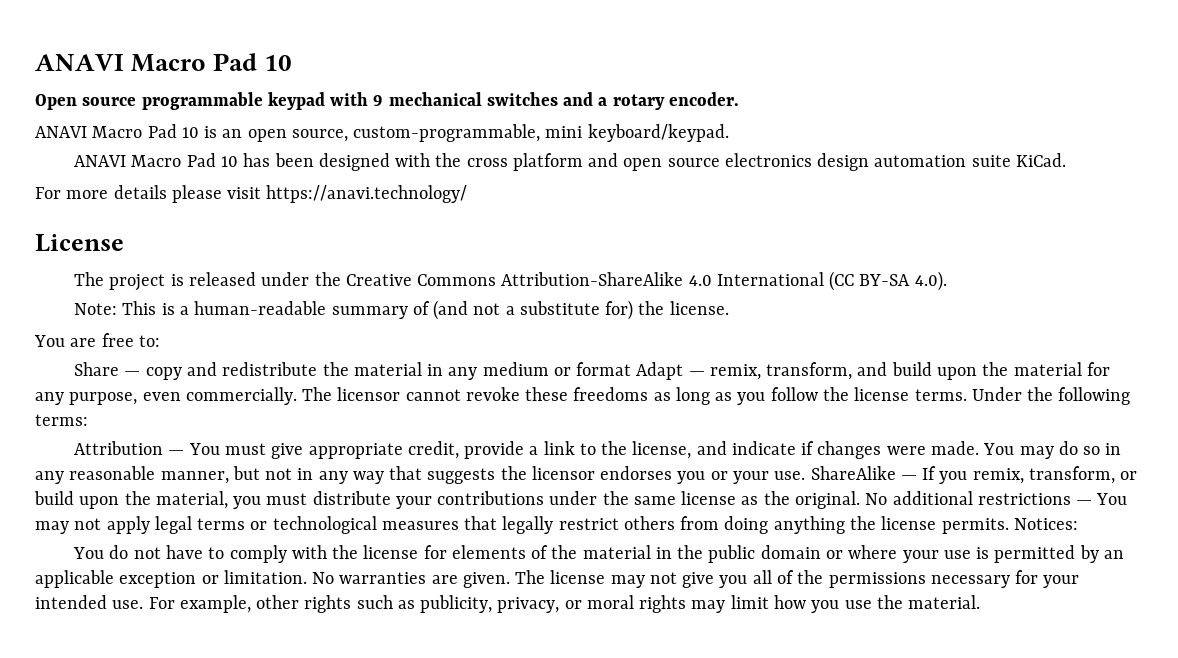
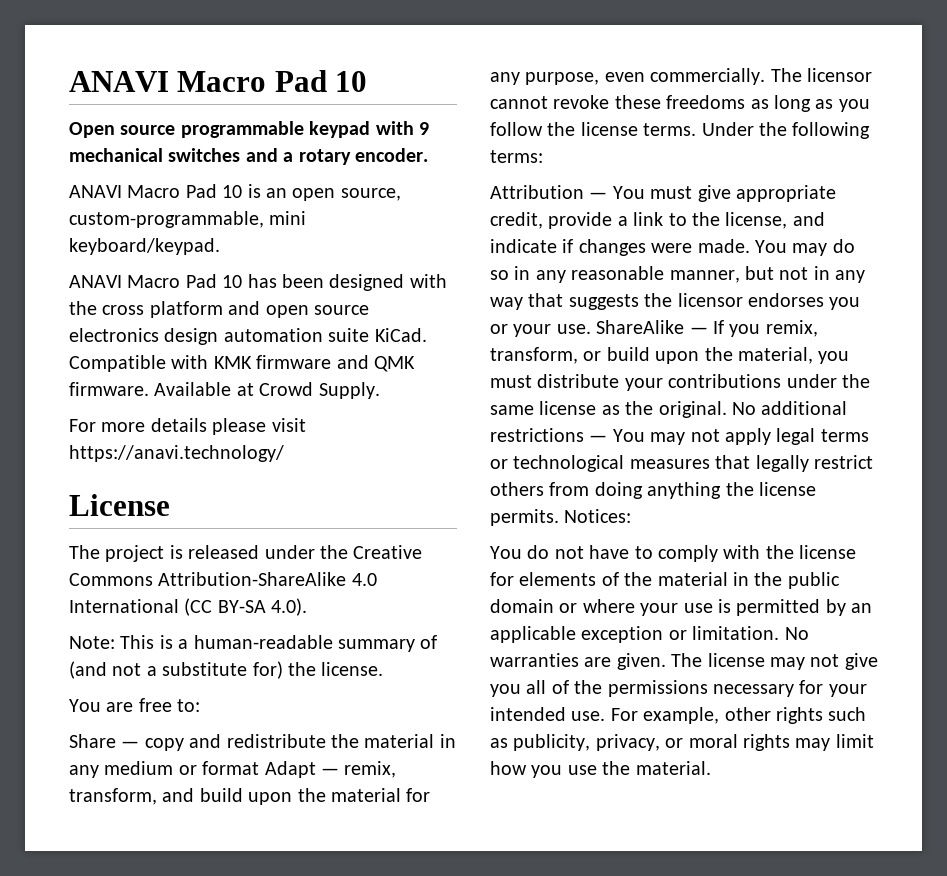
(1066, 160) none -> [69,355,415,372] [69,382,380,399] Compatible with KMK firmware and QMK firmware. Available at Crowd Supply.

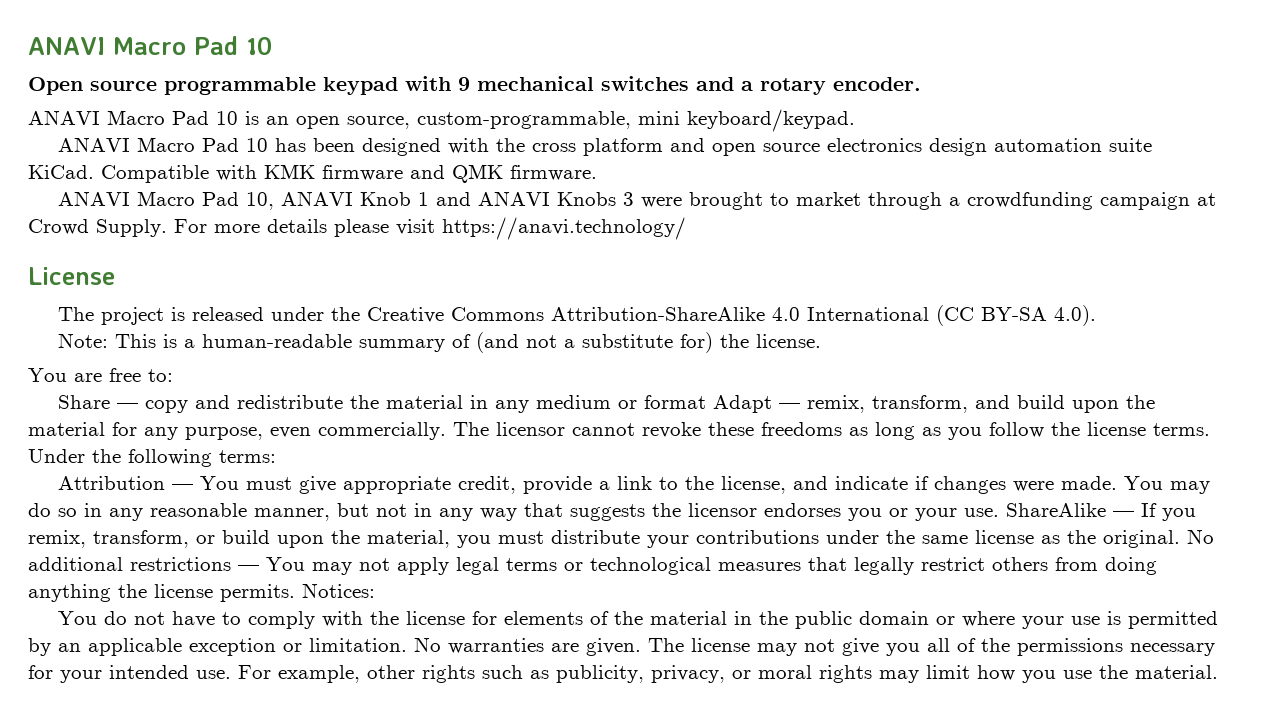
[154,382,232,396] Available -> [58,191,1191,210] // ANAVI Macro Pad 10, ANAVI Knob 1 and ANAVI Knobs 3 were brought to market through a crowdfunding campaign
(380, 390) // -> (167, 228) none

